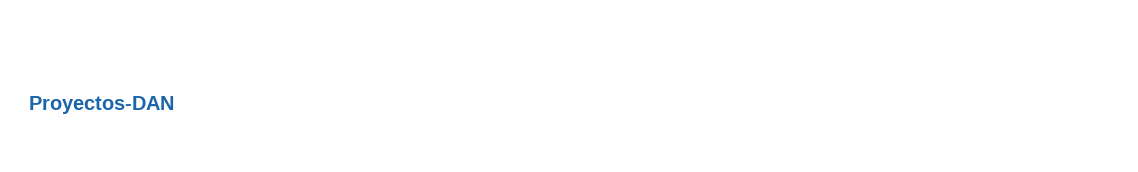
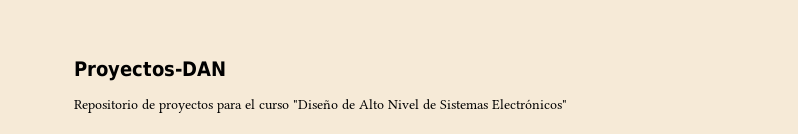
(174, 105) none -> [74,99,567,113] // Repositorio de proyectos para el curso "Diseño de Alto Nivel de Sistemas Electrónicos"

